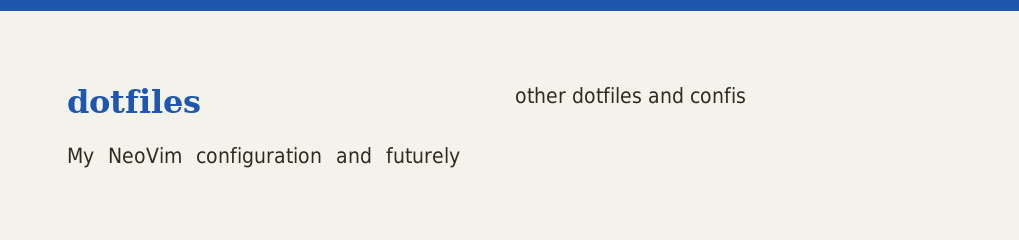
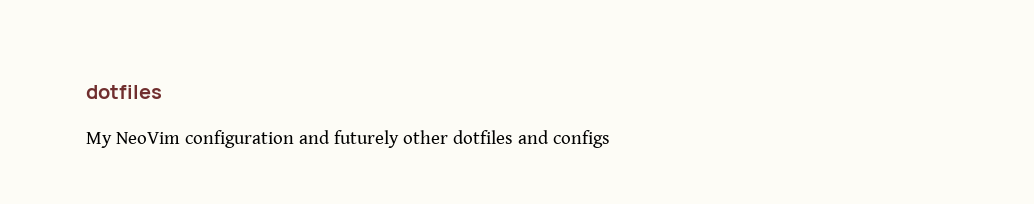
[690,87,746,104] confis -> [552,130,610,148] configs

